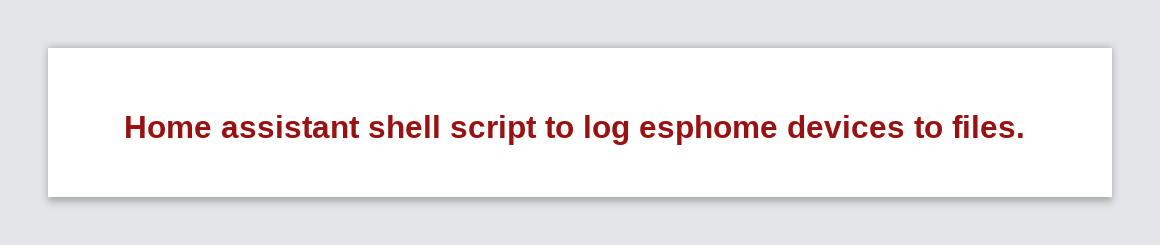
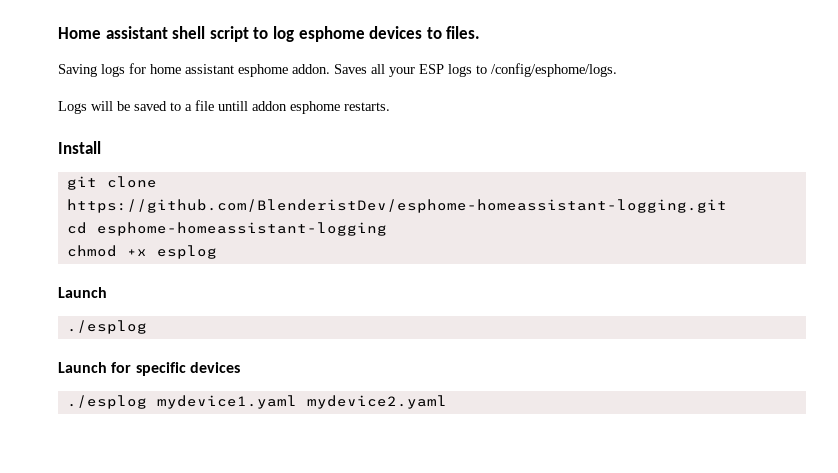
(1025, 126) none -> [58,63,617,77] [58,100,390,114] [58,141,101,154] [66,176,157,190] [66,199,727,213] [66,222,387,236] [66,245,217,259] [58,287,107,298] [66,320,147,334] [58,362,240,376] [66,395,447,409] // Saving logs for home assistant esphome addon. Saves all your ESP logs to /config/esphome/logs. // Logs will be saved to a file untill addon esphome restarts. // Install // git clone https://github.com/BlenderistDev/esphome-homeassistant-logging.git // cd esphome-homeassistant-logging // chmod +x esplog // Launch // ./esplog // Launch for specific devices // ./esplog mydevice1.yaml mydevice2.yaml

